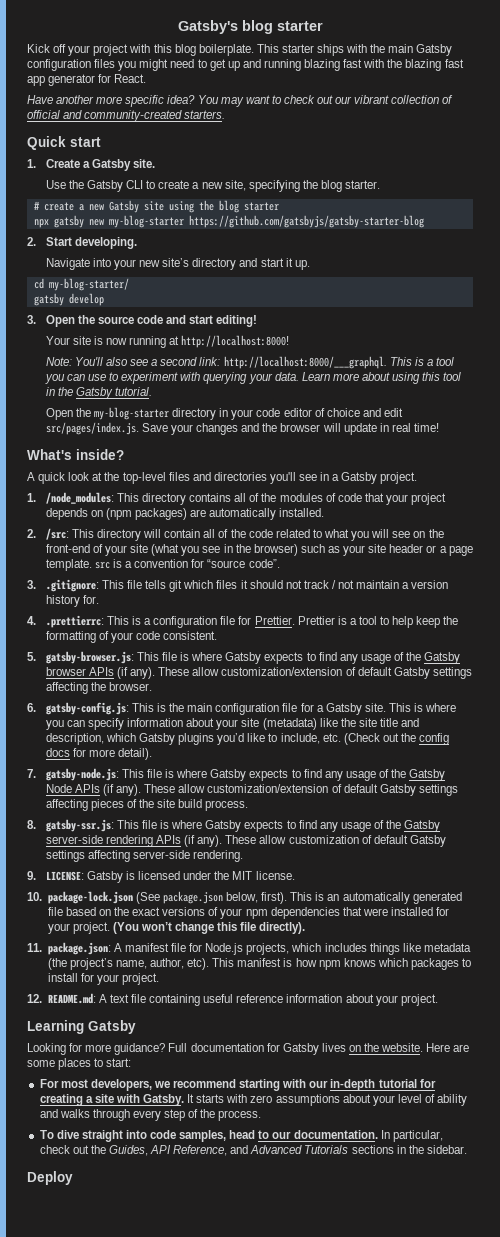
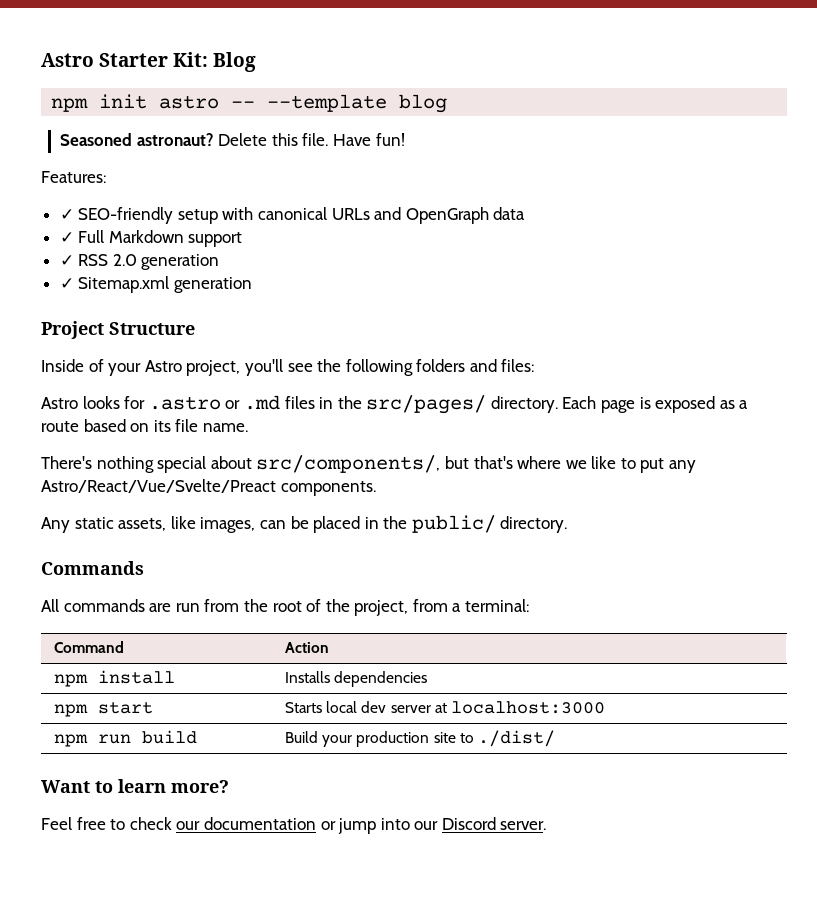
[177,20,323,34] [27,44,453,56] [27,59,464,71] [27,74,147,86] [27,95,454,107] [27,110,226,122] [27,136,101,150] [27,159,156,171] [45,180,381,192] [33,200,279,213] [33,215,424,228] [27,237,137,249] [45,258,310,270] [33,278,129,291] [33,293,104,306] [27,315,258,327] [45,335,290,348] [45,356,455,369] [44,372,462,384] [45,387,153,399] [45,407,404,420] [45,422,440,435] [27,449,124,460] [27,472,418,484] [27,492,447,505] [45,508,325,520] [27,528,444,541] [45,544,473,556] [45,559,280,571] [27,579,449,592] [45,595,99,607] [27,615,459,628] [45,631,218,643] [27,651,461,664] [45,667,472,679] [45,682,153,694] [27,702,457,715] [45,718,420,730] [45,733,450,745] [45,748,153,760] [27,768,446,781] [45,784,458,796] [45,799,249,811] [27,819,441,832] [45,835,446,847] [45,850,244,862] [27,871,295,883] [27,891,462,904] [47,907,450,919] [47,922,306,934] [27,942,471,955] [47,958,472,970] [47,973,160,985] [27,993,438,1006] [27,1020,136,1034] [27,1043,470,1055] [27,1058,132,1070] [39,1079,436,1091] [39,1094,468,1106] [39,1109,262,1121] [39,1130,443,1142] [39,1145,467,1156] [27,1171,73,1185] Gatsby's blog starter // Kick off your project with this blog boilerplate. This starter ships with the main Gatsby configuration files you might need to get up and running blazing fast with the blazing fast app generator for React. // Have another more specific idea? You may want to check out our vibrant collection of official and community-created starters. // Quick start // 1. Create a Gatsby site. // Use the Gatsby CLI to create a new site, specifying the blog starter. // # create a new Gatsby site using the blog starter // npx gatsby new my-blog-starter https://github.com/gatsbyjs/gatsby-starter-blog // 2. Start developing. // Navigate into your new site’s directory and start it up. // cd my-blog-starter/ // gatsby develop // 3. Open the source code and start editing! // Your site is now running at http://localhost:8000! // Note: You'll also see a second link: http://localhost:8000/___graphql. This is a tool you can use to experiment with querying your data. Learn more about using this tool in the Gatsby tutorial. // Open the my-blog-starter directory in your code editor of choice and edit src/pages/index.js. Save your changes and the browser will update in real time! // What's inside? // A quick look at the top-level files and directories you'll see in a Gatsby project. // 1. /node_modules: This directory contains all of the modules of code that your project depends on (npm packages) are automatically installed. // 2. /src: This directory will contain all of the code related to what you will see on the front-end of your site (what you see in the browser) such as your site header or a page template. src is a convention for “source code”. // 3. .gitignore: This file tells git which files it should not track / not maintain a version history for. // 4. .prettierrc: This is a configuration file for Prettier. Prettier is a tool to help keep the formatting of your code consistent. // 5. gatsby-browser.js: This file is where Gatsby expects to find any usage of the Gatsby browser APIs (if any). These allow customization/extension of default Gatsby settings affecting the browser. // 6. gatsby-config.js: This is the main configuration file for a Gatsby site. This is where you can specify information about your site (metadata) like the site title and description, which Gatsby plugins you’d like to include, etc. (Check out the config docs for more detail). // 7. gatsby-node.js: This file is where Gatsby expects to find any usage of the Gatsby Node APIs (if any). These allow customization/extension of default Gatsby settings affecting pieces of the site build process. // 8. gatsby-ssr.js: This file is where Gatsby expects to find any usage of the Gatsby server-side rendering APIs (if any). These allow customization of default Gatsby settings affecting server-side rendering. // 9. LICENSE: Gatsby is licensed under the MIT license. // 10. package-lock.json (See package.json below, first). This is an automatically generated file based on the exact versions of your npm dependencies that were installed for your project. (You won’t change this file directly). // 11. package.json: A manifest file for Node.js projects, which includes things like metadata (the project’s name, author, etc). This manifest is how npm knows which packages to install for your project. // 12. README.md: A text file containing useful reference information about your project. // Learning Gatsby // Looking for more guidance? Full documentation for Gatsby lives on the website. Here are some places to start: // For most developers, we recommend starting with our in-depth tutorial for creating a site with Gatsby. It starts with zero assumptions about your level of ability and walks through every step of the process. // To dive straight into code samples, head to our documentation. In particular, check out the Guides, API Reference, and Advanced Tutorials sections in the sidebar. // Deploy -> [41,52,257,72] [51,94,448,113] [60,133,405,146] [41,171,106,183] [59,207,526,224] [59,230,243,247] [59,254,220,270] [59,276,252,293] [41,321,195,339] [41,359,535,376] [41,395,749,414] [41,419,248,432] [41,455,697,473] [41,479,376,496] [41,515,568,533] [41,561,144,575] [41,599,530,616] [54,641,125,653] [285,642,330,653] [54,670,176,687] [285,671,428,687] [54,702,154,717] [285,701,606,714] [54,730,198,747] [285,730,556,747] [41,779,229,793] [41,817,547,834] Astro Starter Kit: Blog // npm init astro -- --template blog // Seasoned astronaut? Delete this file. Have fun! // Features: // ✓ SEO-friendly setup with canonical URLs and OpenGraph data // ✓ Full Markdown support // ✓ RSS 2.0 generation // ✓ Sitemap.xml generation // Project Structure // Inside of your Astro project, you'll see the following folders and files: // Astro looks for .astro or .md files in the src/pages/ directory. Each page is exposed as a route based on its file name. // There's nothing special about src/components/, but that's where we like to put any Astro/React/Vue/Svelte/Preact components. // Any static assets, like images, can be placed in the public/ directory. // Commands // All commands are run from the root of the project, from a terminal: // Command | Action // npm install | Installs dependencies // npm start | Starts local dev server at localhost:3000 // npm run build | Build your production site to ./dist/ // Want to learn more? // Feel free to check our documentation or jump into our Discord server.

